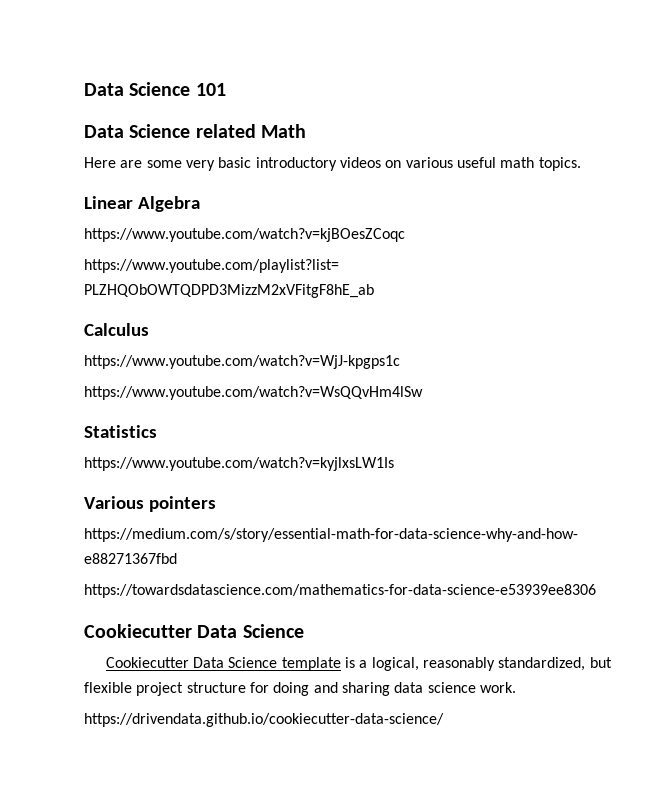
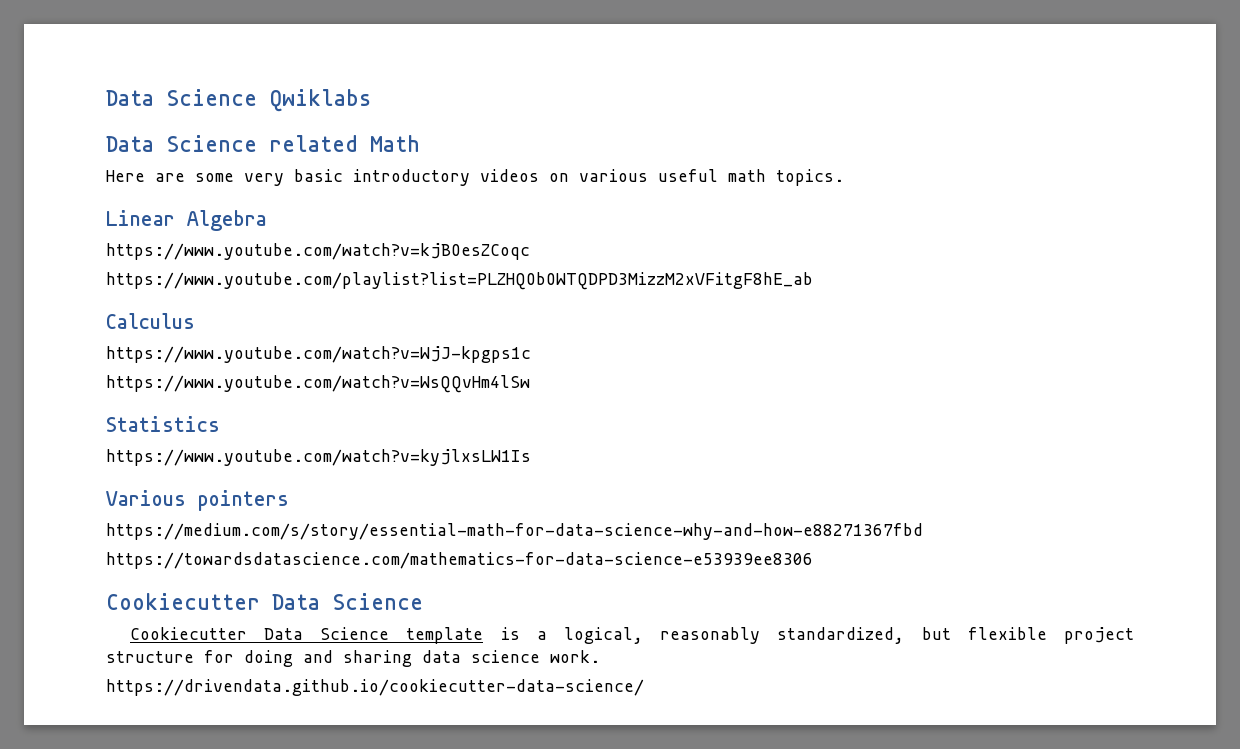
[84,82,226,96] Data Science 101 -> [106,89,371,112] Data Science Qwiklabs

